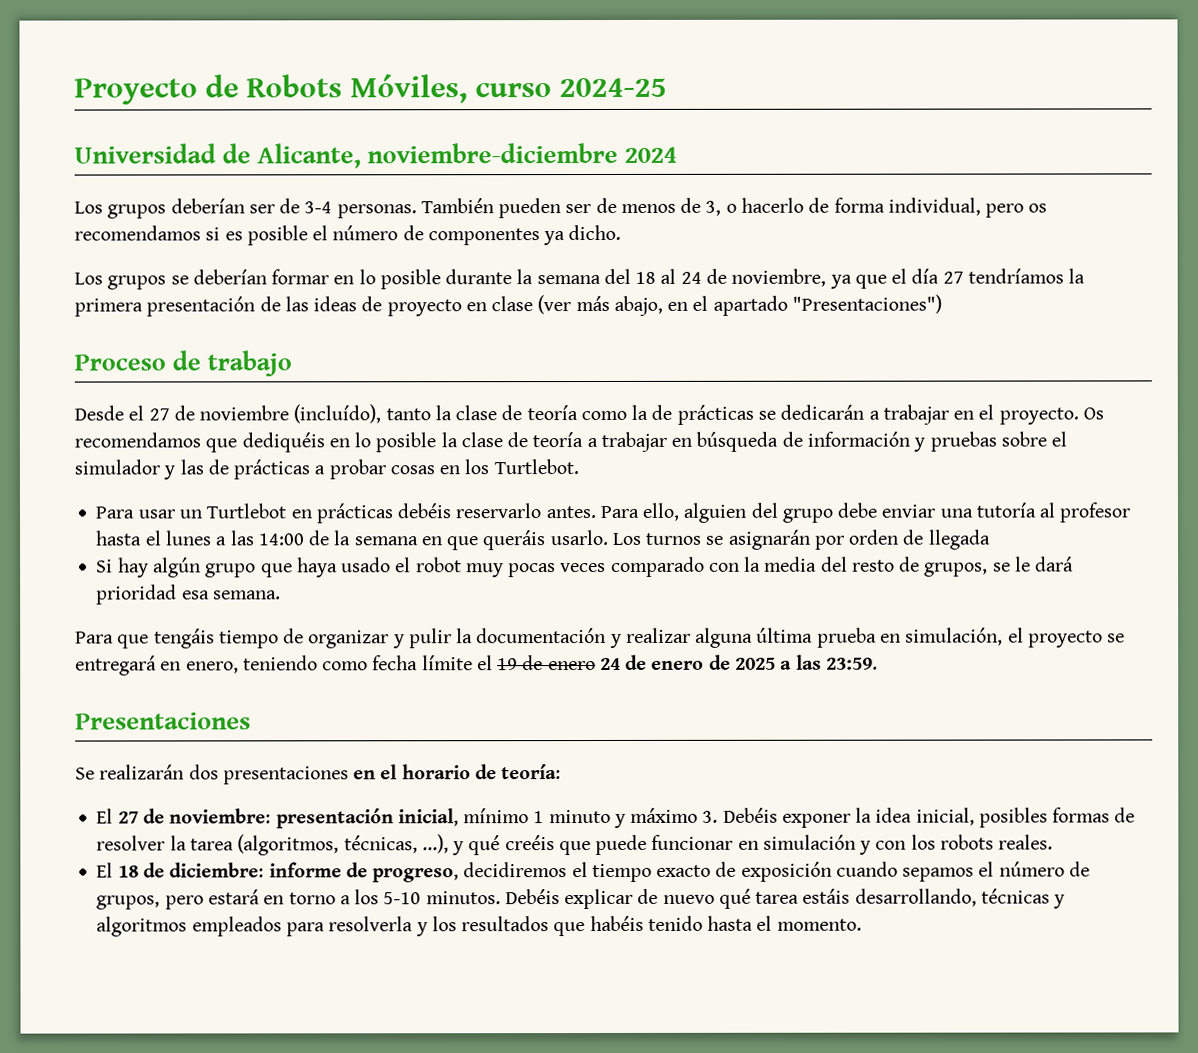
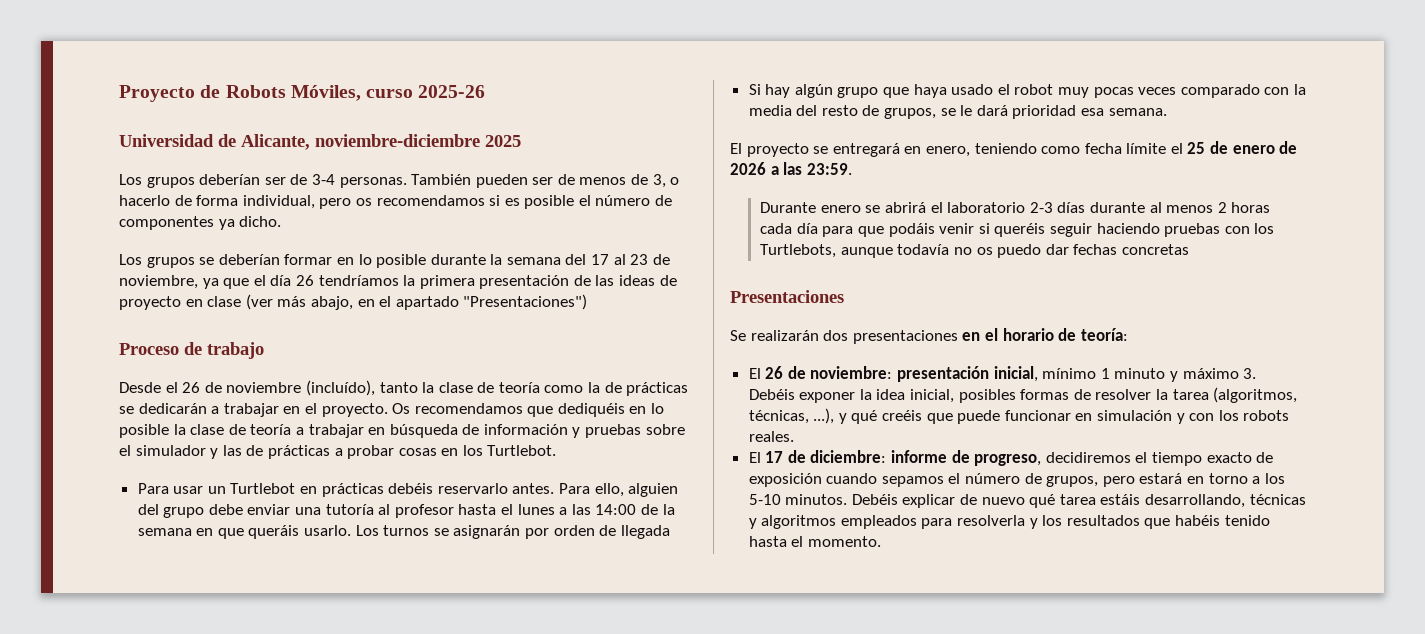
[559,77,668,98] 2024-25 -> [418,85,486,98] 2025-26
[624,146,678,163] 2024 -> [485,135,521,147] 2025
[635,268,702,284] 18 al 24 -> [591,254,649,265] 17 al 23
[942,271,964,284] 27 -> [295,275,314,286] 26
[148,408,170,421] 27 -> [182,382,201,393] 26
[75,627,1024,649] Para que tengáis tiempo de organizar y pulir la documentación y realizar alguna última prueba en simulación, el -> [730,143,742,154] El
[497,655,621,671] 19 de enero 24 -> [1187,142,1206,154] 25
[734,657,776,670] 2025 -> [730,162,766,175] 2026
(878, 663) none -> [760,202,1271,213] [760,223,1275,237] [760,244,1190,258] // Durante enero se abrirá el laboratorio 2-3 días durante al menos 2 horas cada día para que podáis venir si queréis seguir haciendo pruebas con los Turtlebots, aunque todavía no os puedo dar fechas concretas
[117,811,139,824] 27 -> [765,366,784,379] 26
[117,865,139,878] 18 -> [765,451,784,463] 17

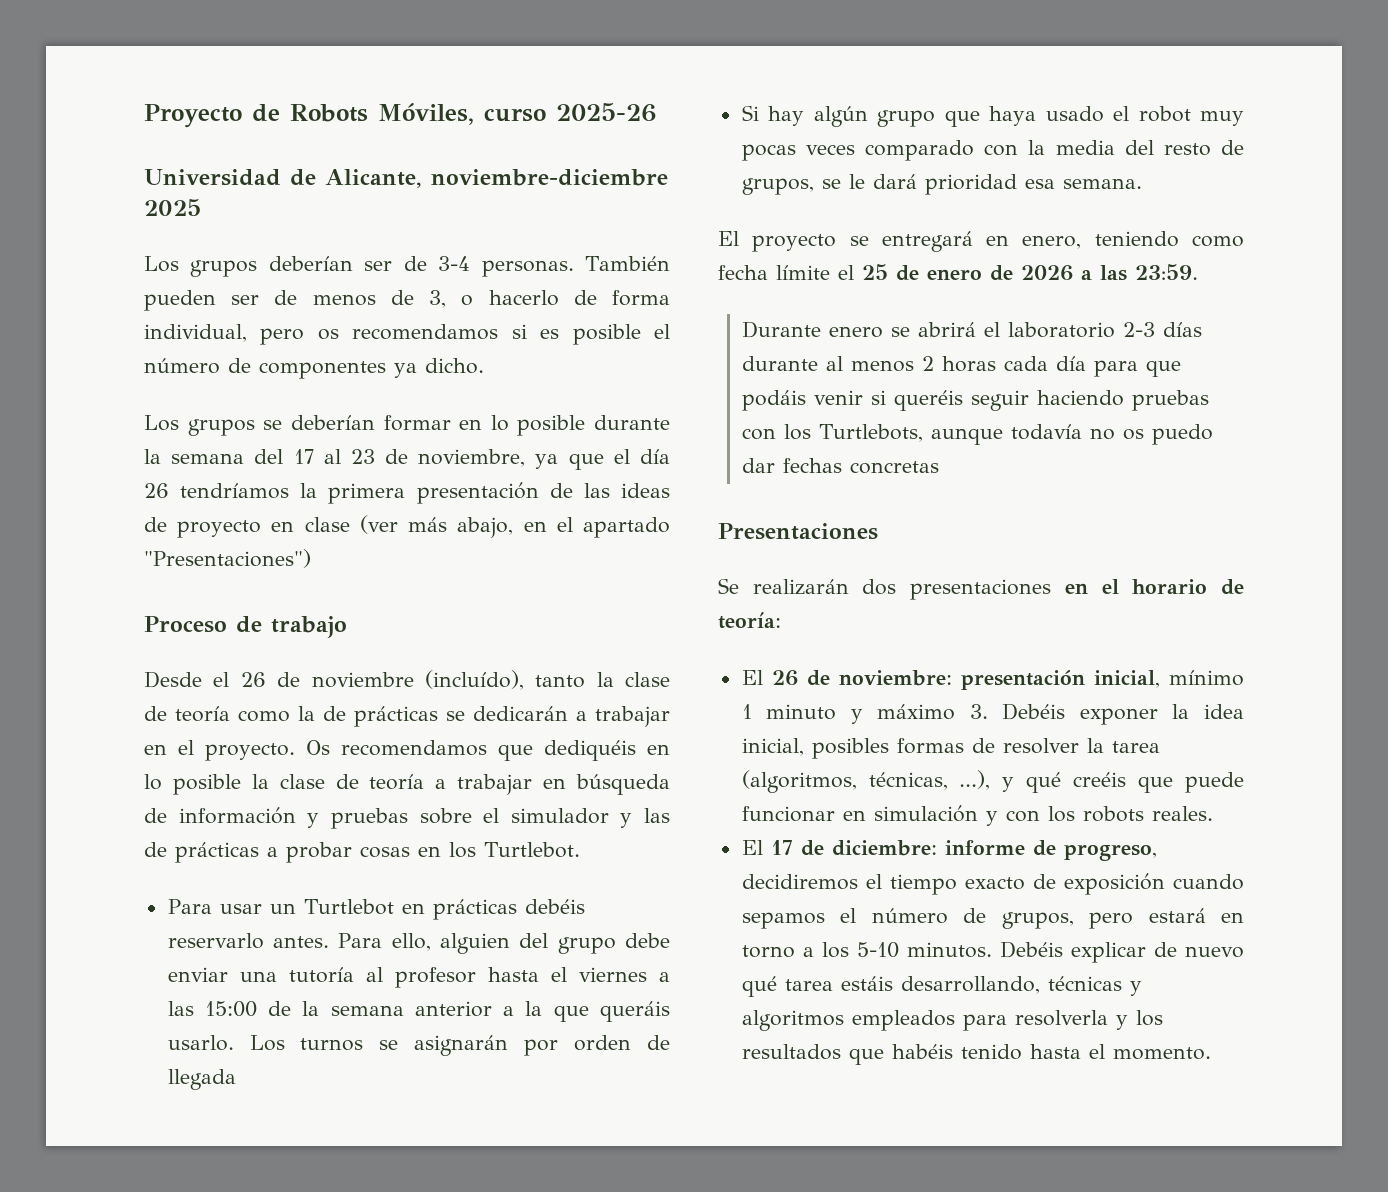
[517,504,637,515] lunes a las 14:00 -> [578,967,670,982] [167,1001,257,1017] viernes a las 15:00
[196,528,214,536] en -> [414,1001,543,1017] anterior a la

